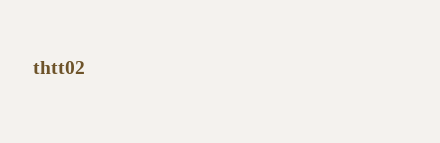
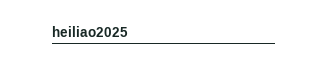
[33,61,85,74] thtt02 -> [52,26,128,37] heiliao2025

